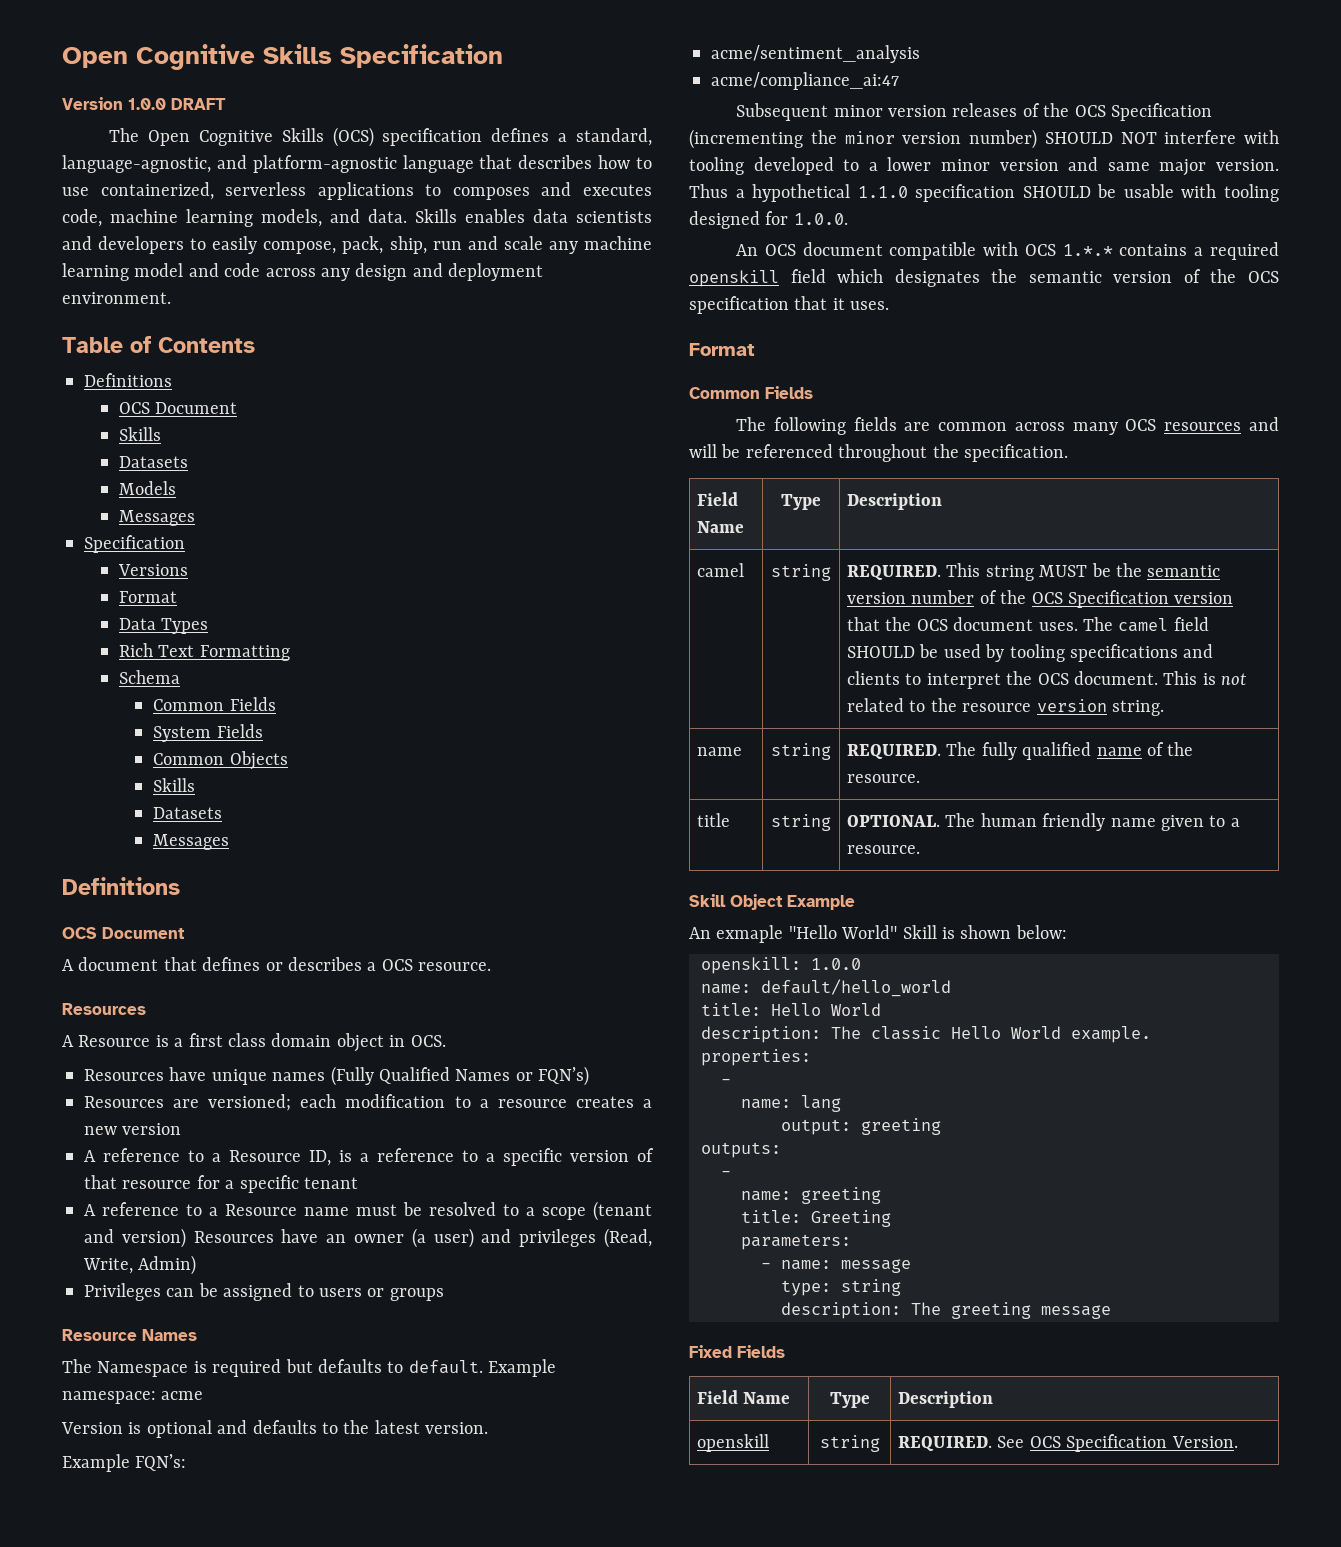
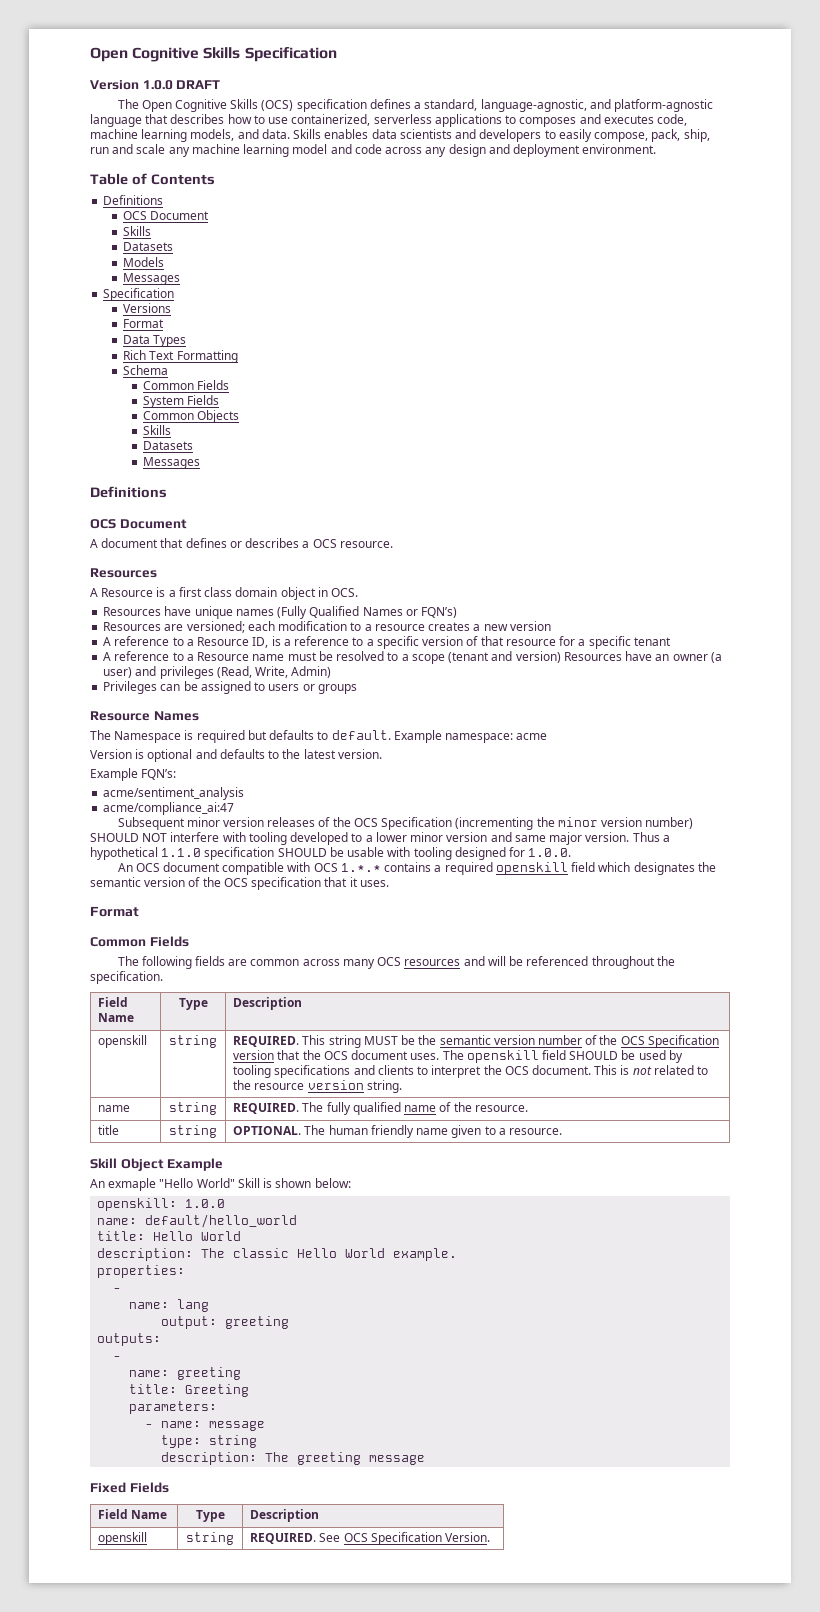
[697,563,745,577] camel -> [98,1035,148,1048] openskill
[1118,618,1169,632] camel -> [466,1050,539,1063] openskill

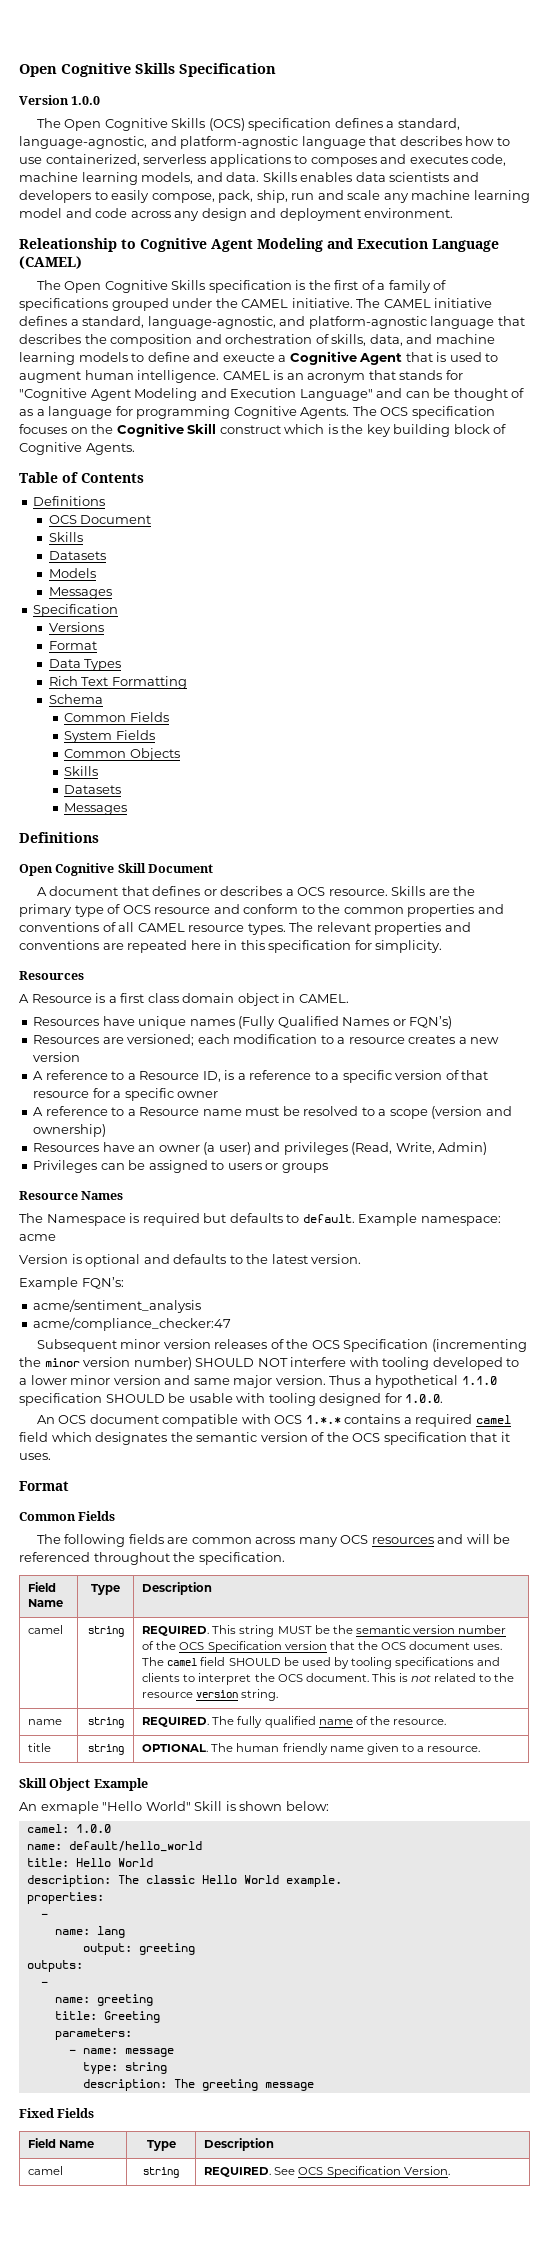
[176,80,221,89] DRAFT -> (101, 100) none
(657, 149) none -> [19,238,499,252] [19,256,82,269] [36,280,447,293] [19,298,493,311] [19,316,525,329] [19,334,495,347] [19,351,499,365] [19,370,463,383] [19,388,525,401] [19,406,495,419] [19,423,507,437] [19,442,135,455] // Releationship to Cognitive Agent Modeling and Execution Language (CAMEL) // The Open Cognitive Skills specification is the first of a family of specifications grouped under the CAMEL initiative. The CAMEL initiative defines a standard, language-agnostic, and platform-agnostic language that describes the composition and orchestration of skills, data, and machine learning models to define and exeucte a Cognitive Agent that is used to augment human intelligence. CAMEL is an acronym that stands for "Cognitive Agent Modeling and Execution Language" and can be thought of as a language for programming Cognitive Agents. The OCS specification focuses on the Cognitive Skill construct which is the key building block of Cognitive Agents.
[90,519,116,529] OCS -> [19,863,146,876] Open Cognitive Skill
(393, 544) none -> [391,886,476,896] [19,904,504,917] [19,922,471,935] [19,940,443,953] Skills are the primary type of OCS resource and conform to the common properties and conventions of all CAMEL resource types. The relevant properties and conventions are repeated here in this specification for simplicity.
[331,588,359,597] OCS. -> [298,994,349,1003] CAMEL.
[633,637,671,646] tenant -> [177,1091,219,1098] owner
[448,651,561,663] (tenant and version) -> [431,1106,512,1119] [33,1124,107,1137] (version and ownership) //
[103,802,235,815] acme/compliance_ai:47 -> [33,1317,232,1331] acme/compliance_checker:47
[495,862,568,875] openskill -> [475,1415,511,1424] camel
[98,1035,148,1048] openskill -> [28,1625,64,1634] camel
[466,1050,539,1063] openskill -> [167,1658,198,1666] camel
[97,1198,178,1211] openskill: -> [26,1824,69,1833] camel:
[98,1532,148,1545] openskill -> [28,2166,64,2175] camel

